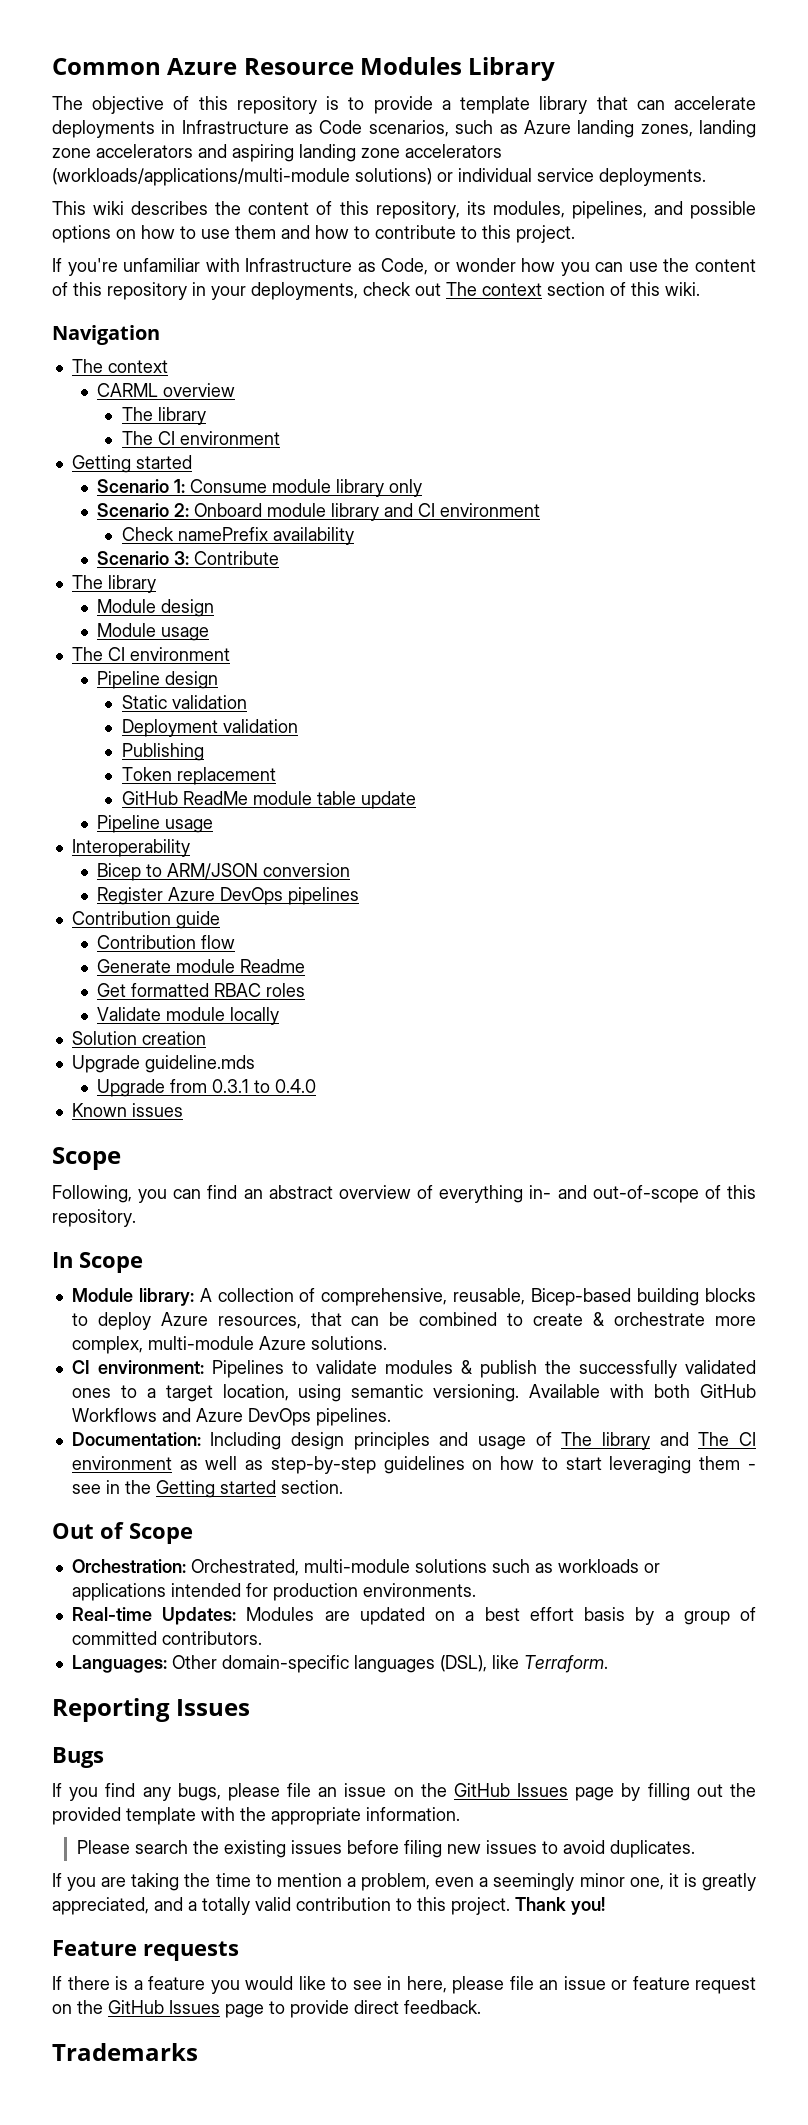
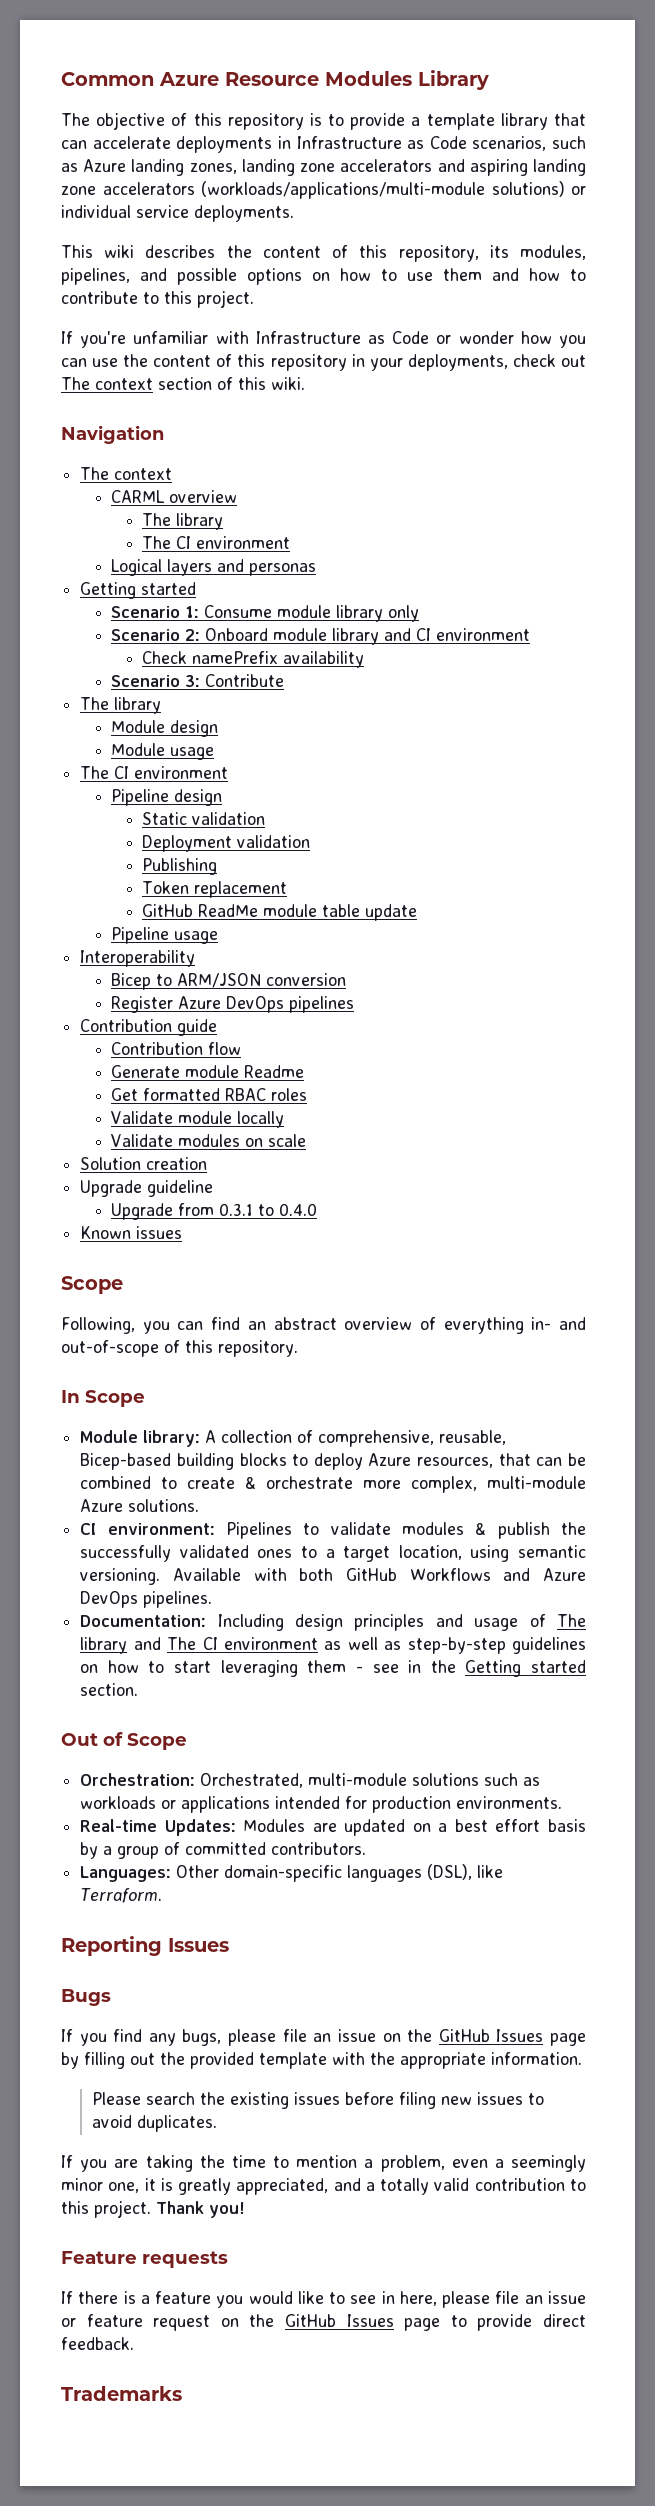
[381,258,429,275] Code, -> [392,331,430,344] Code
(280, 438) none -> [111,559,317,576] // Logical layers and personas
(279, 1016) none -> [111,1134,307,1147] // Validate modules on scale
[144,1055,255,1073] guideline.mds -> [147,1180,214,1197] guideline

